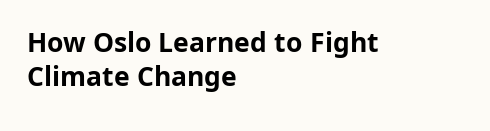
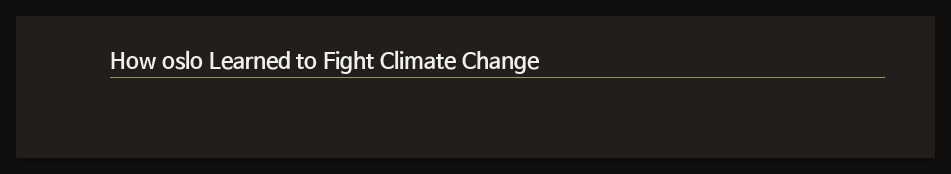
[93,31,152,52] Oslo -> [161,50,203,70] oslo

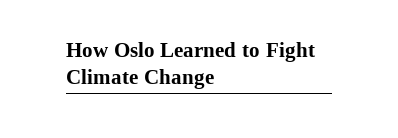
[161,50,203,70] oslo -> [113,42,155,57] Oslo

